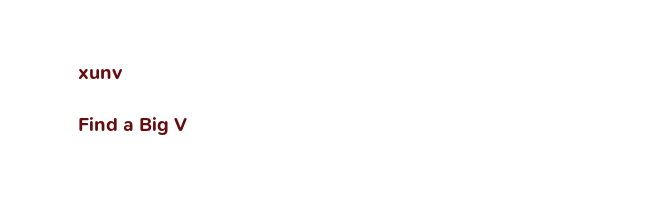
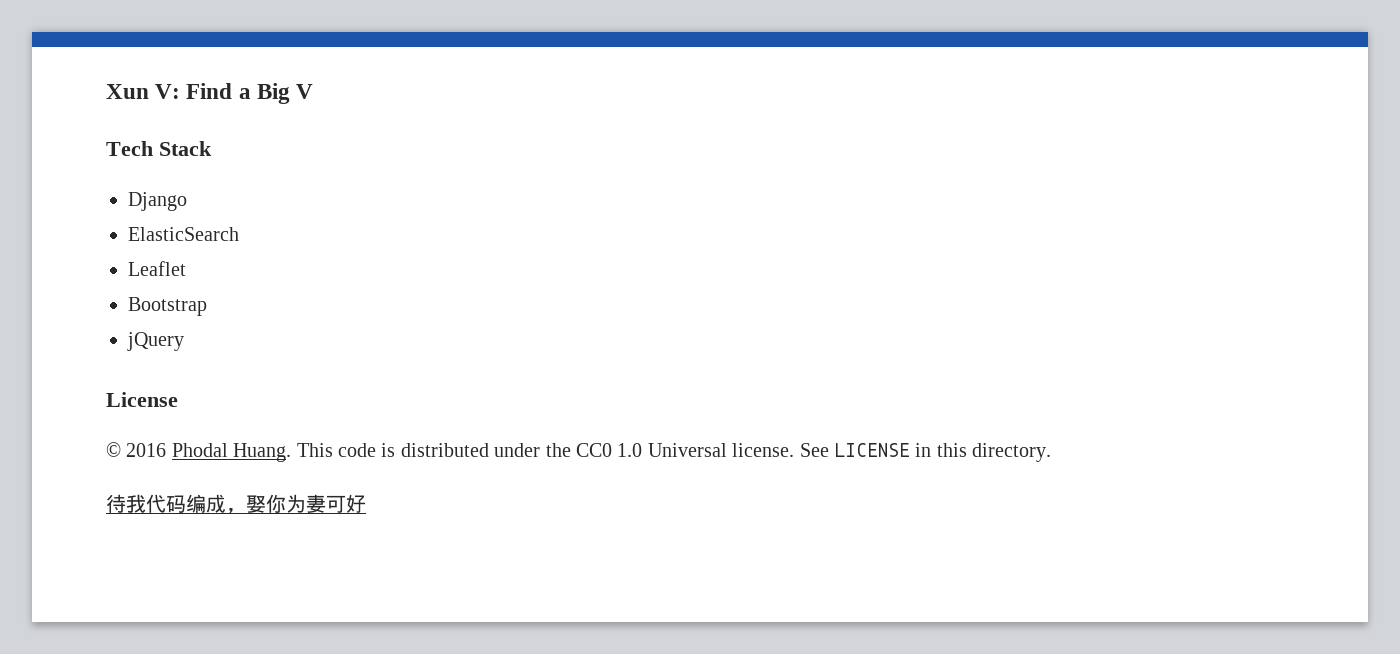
[78,69,123,79] xunv // -> [106,84,181,99] Xun V:
(187, 124) none -> [106,141,212,156] [128,192,187,211] [128,227,239,241] [128,261,186,276] [128,297,207,316] [127,332,184,351] [106,392,178,407] [106,442,1052,462] [106,494,366,514] // Tech Stack // Django // ElasticSearch // Leaflet // Bootstrap // jQuery // License // © 2016 Phodal Huang. This code is distributed under the CC0 1.0 Universal license. See LICENSE in this directory. // 待我代码编成，娶你为妻可好

